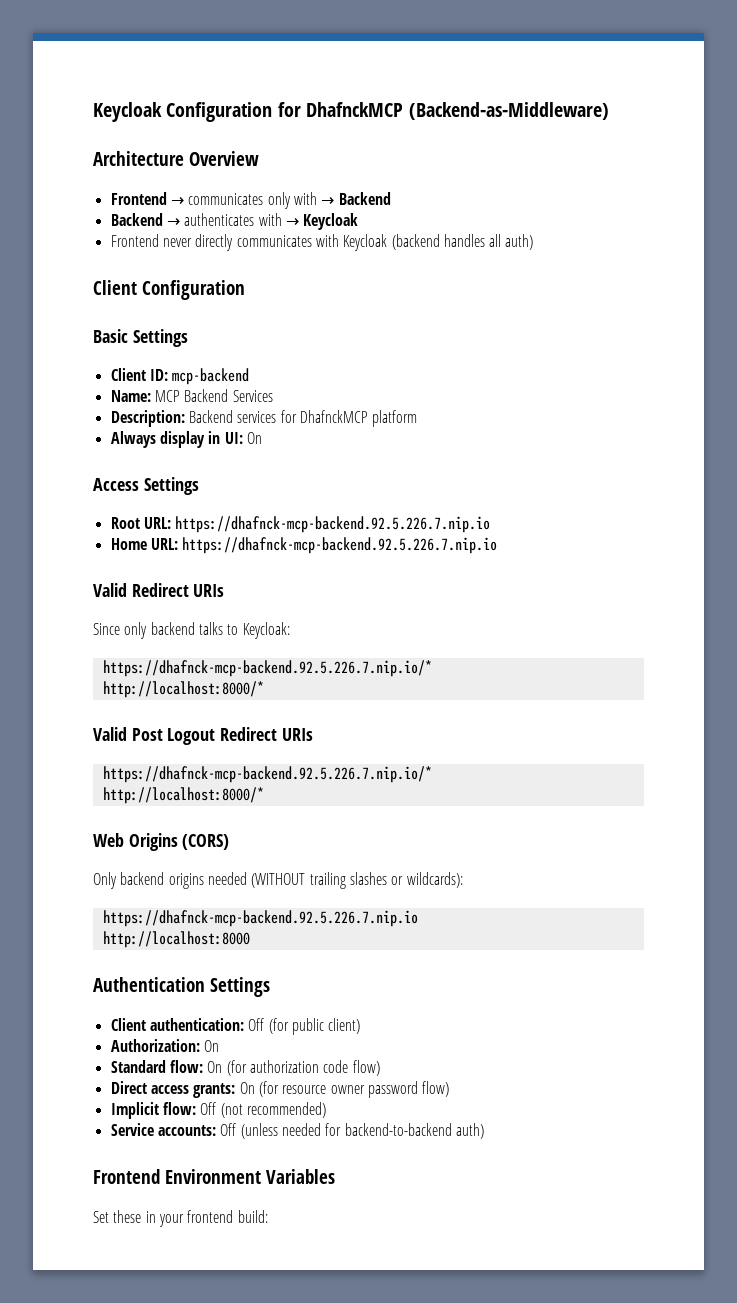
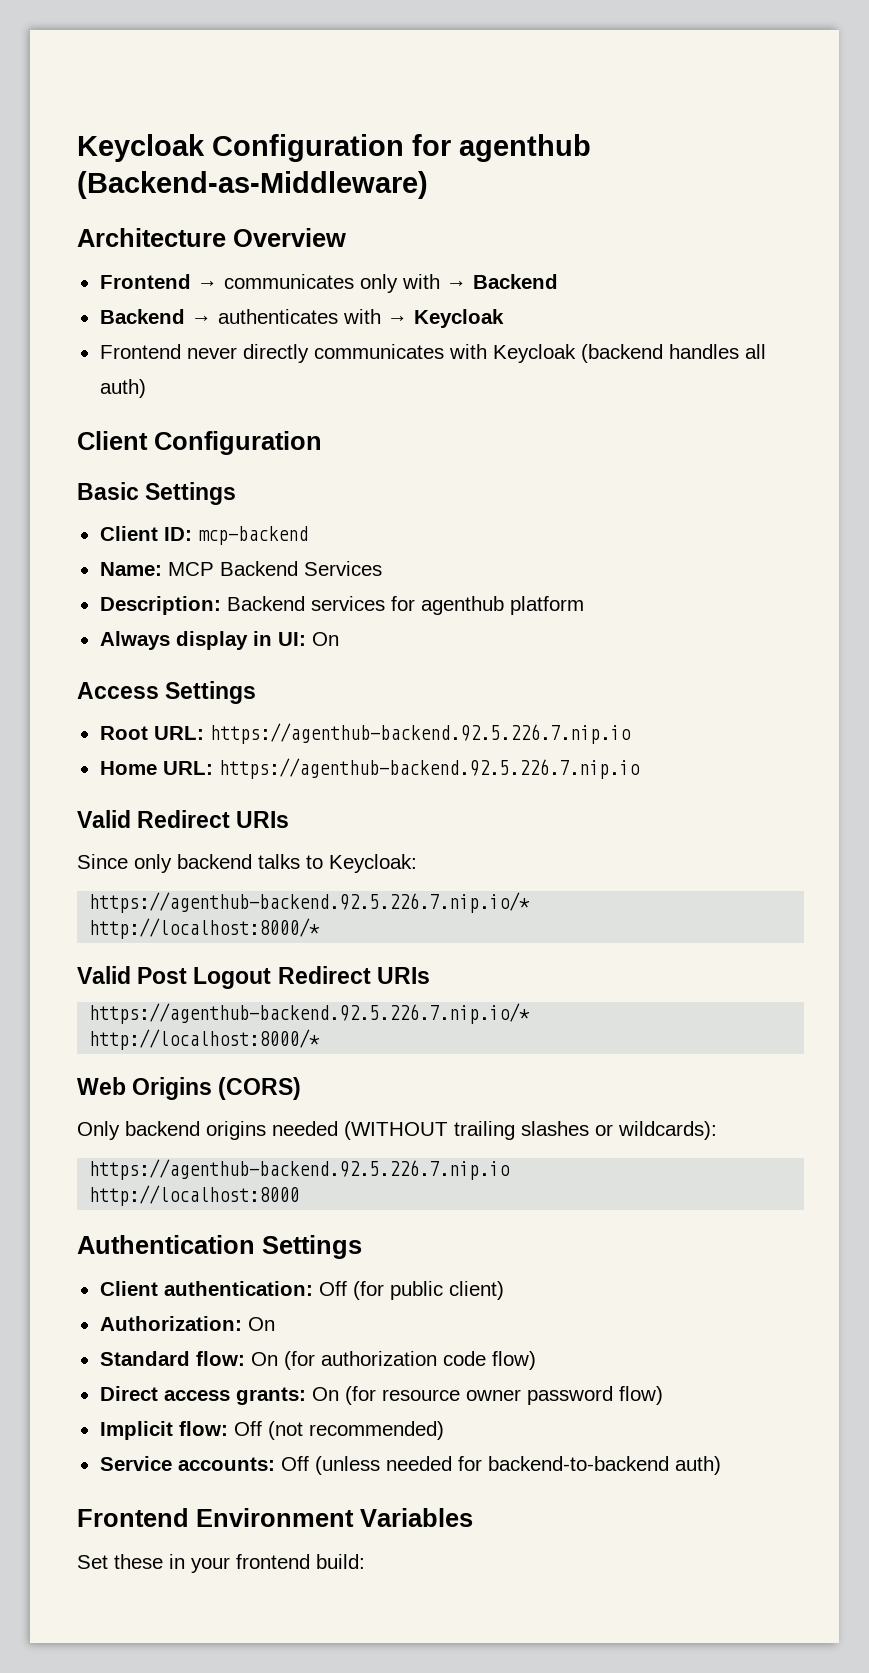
[306,102,404,117] DhafnckMCP -> [459,134,591,162] agenthub
[299,410,368,423] DhafnckMCP -> [420,596,504,615] agenthub
[175,516,491,533] https://dhafnck-mcp-backend.92.5.226.7.nip.io -> [209,723,631,744] https://agenthub-backend.92.5.226.7.nip.io
[182,537,498,554] https://dhafnck-mcp-backend.92.5.226.7.nip.io -> [218,758,640,779] https://agenthub-backend.92.5.226.7.nip.io
[102,660,432,677] https://dhafnck-mcp-backend.92.5.226.7.nip.io/* -> [89,892,531,913] https://agenthub-backend.92.5.226.7.nip.io/*
[102,766,432,783] https://dhafnck-mcp-backend.92.5.226.7.nip.io/* -> [89,1003,531,1024] https://agenthub-backend.92.5.226.7.nip.io/*
[102,910,418,927] https://dhafnck-mcp-backend.92.5.226.7.nip.io -> [89,1159,511,1180] https://agenthub-backend.92.5.226.7.nip.io

